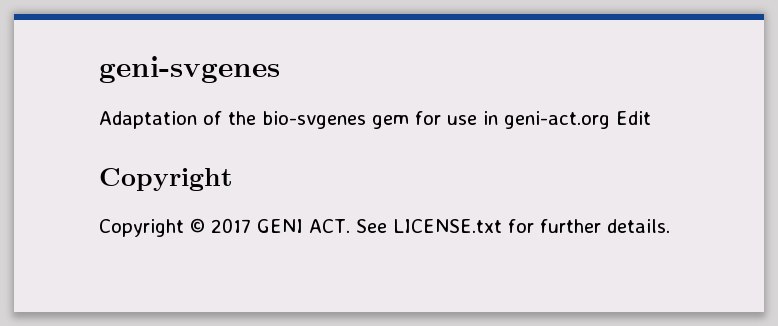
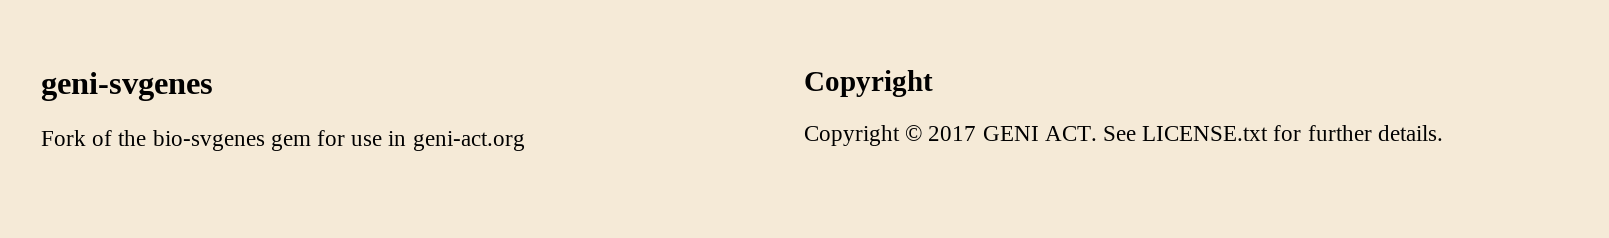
[99,111,197,129] Adaptation -> [41,130,86,146] Fork
[616,111,651,125] Edit -> (525, 141) none

